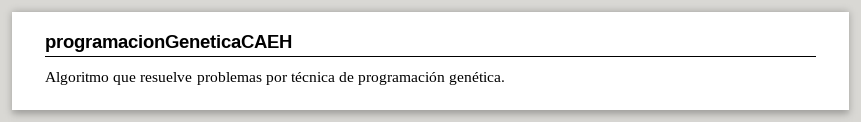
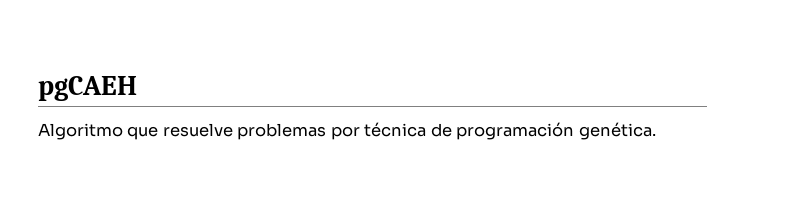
[45,35,292,52] programacionGeneticaCAEH -> [38,76,137,101] pgCAEH

